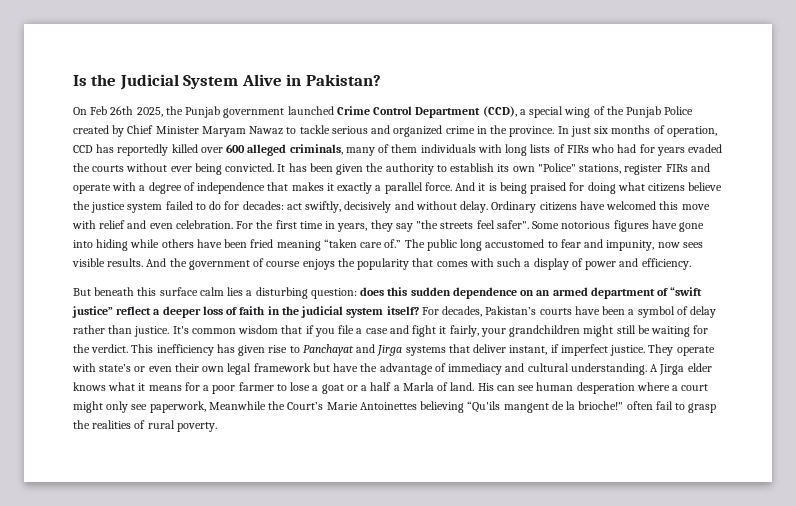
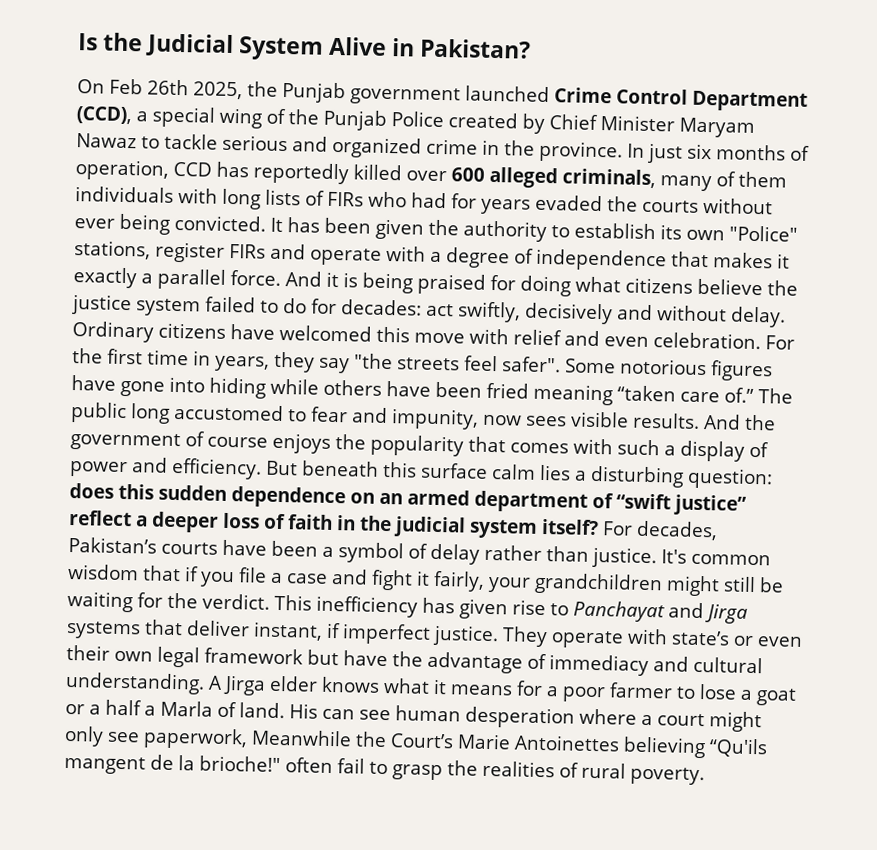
(691, 264) // -> (262, 468) none

